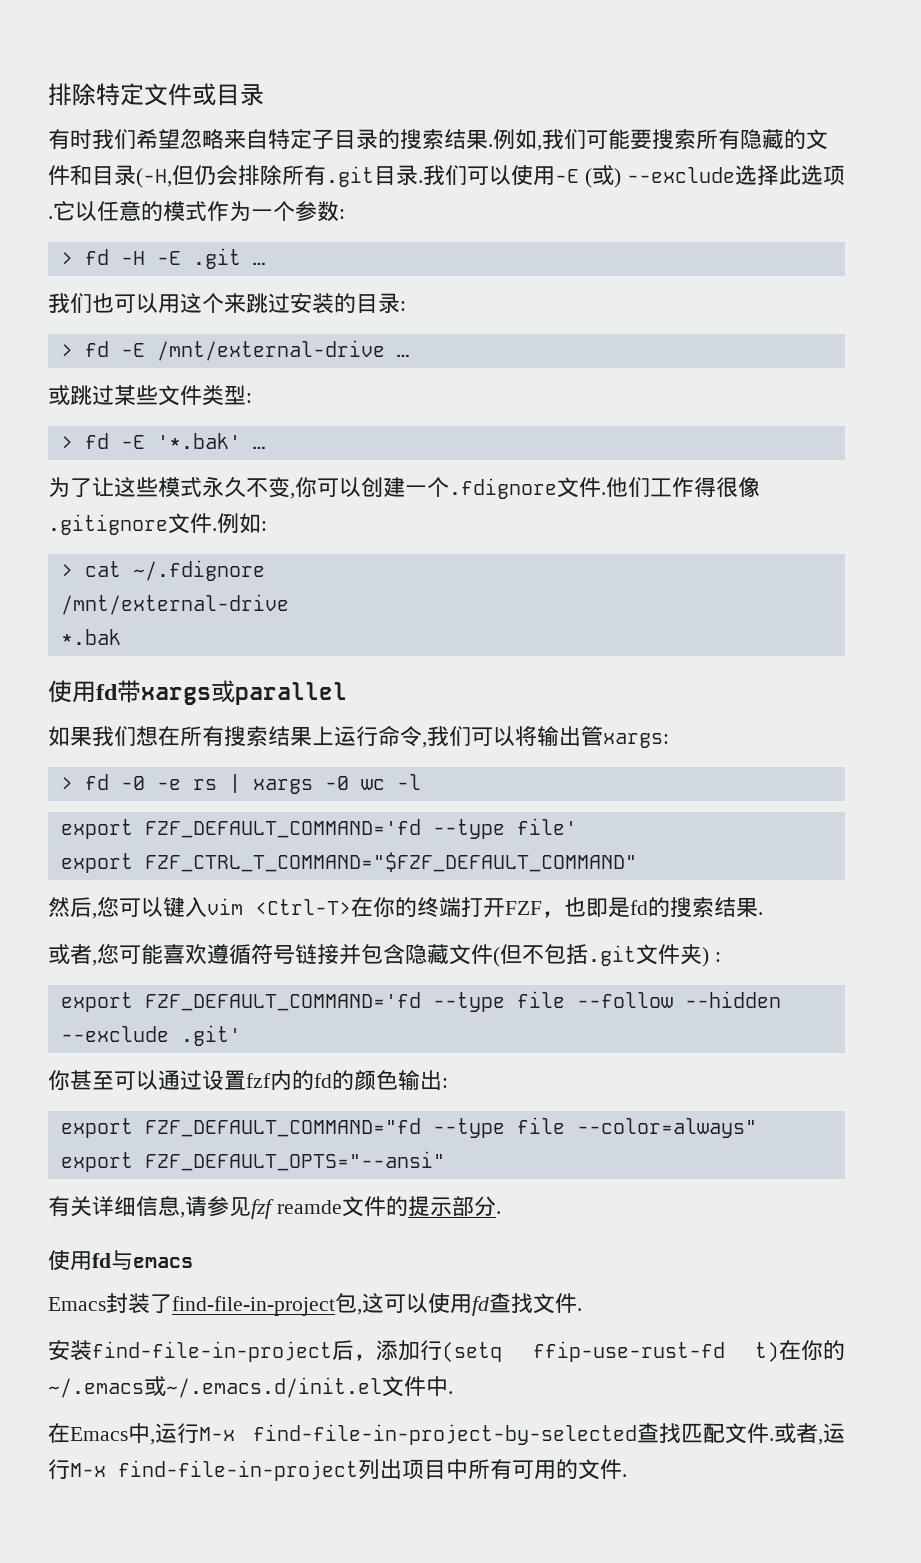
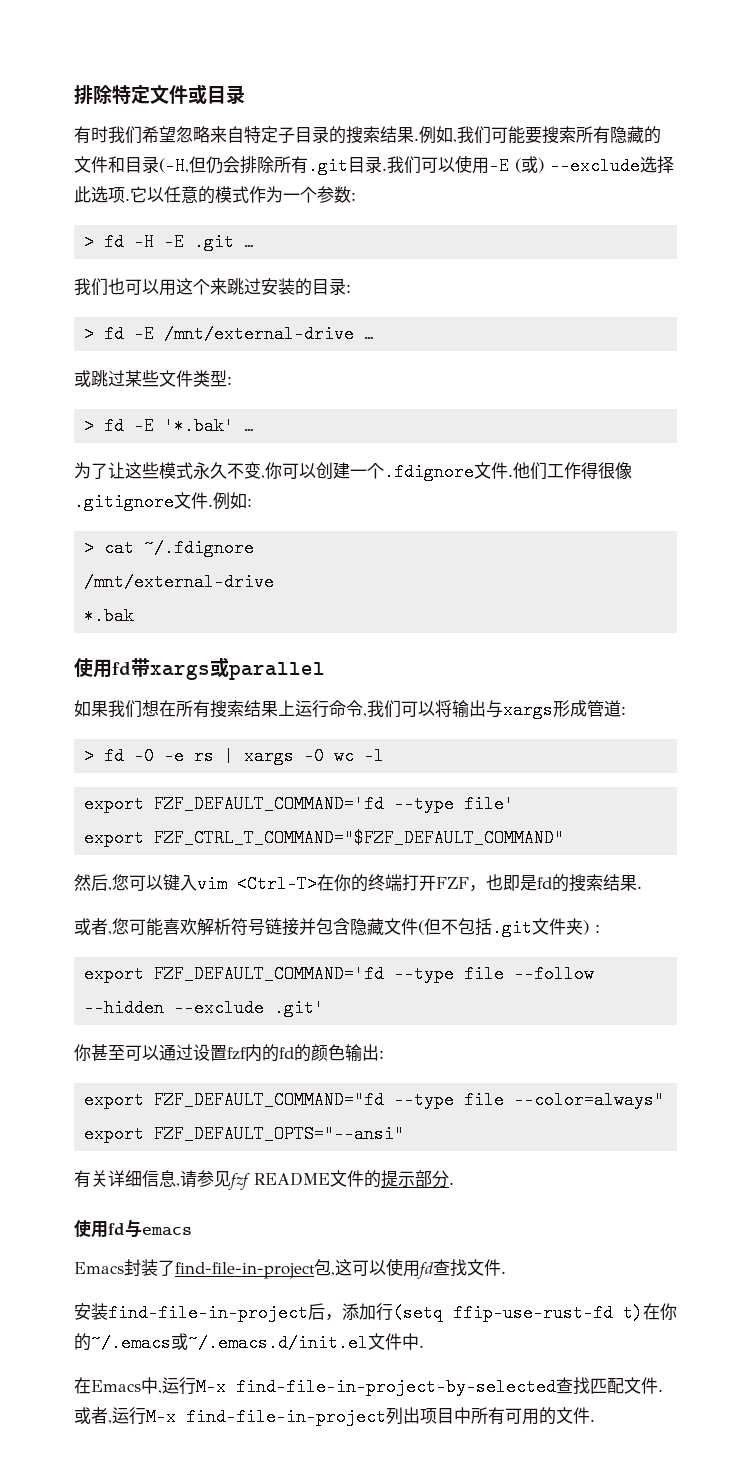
[581,726,669,748] 管xargs: -> [486,700,626,719] 与xargs形成管道:
[207,944,251,965] 遵循 -> [197,918,231,936] 解析
[276,1200,342,1214] reamde -> [254,1172,330,1186] README

